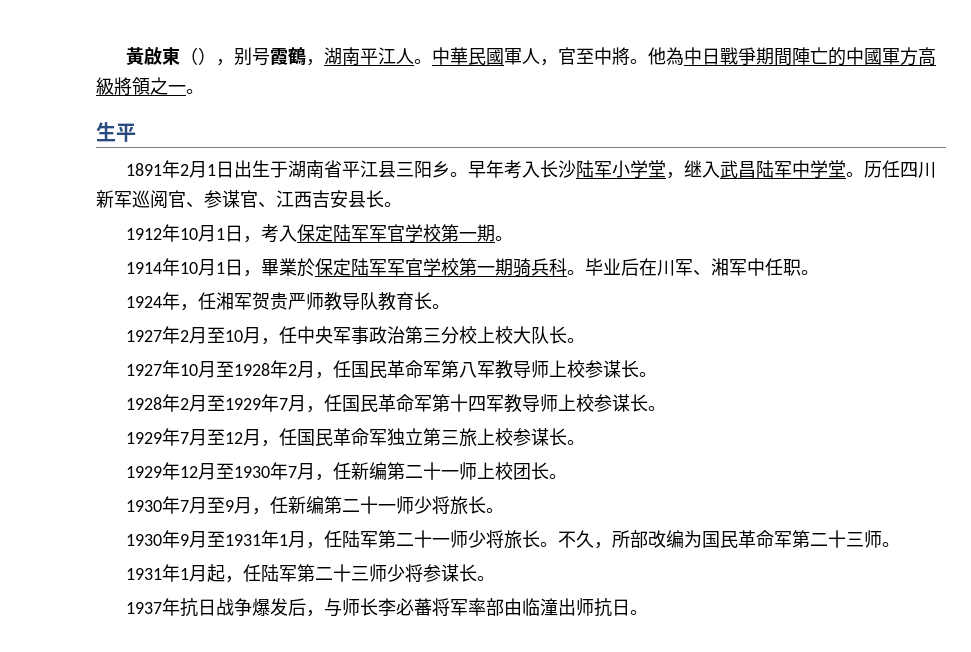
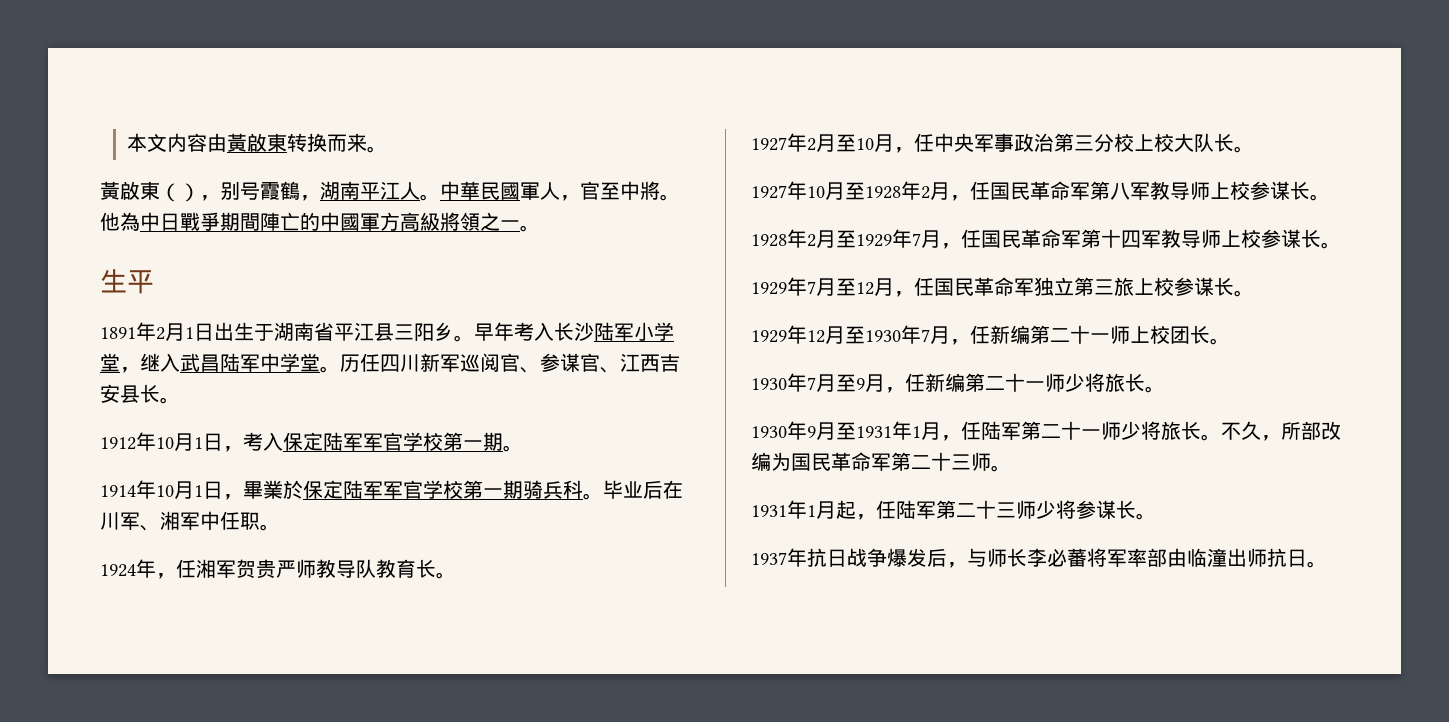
(126, 56) none -> [126,133,387,153] 本文内容由黃啟東转换而来。 //

